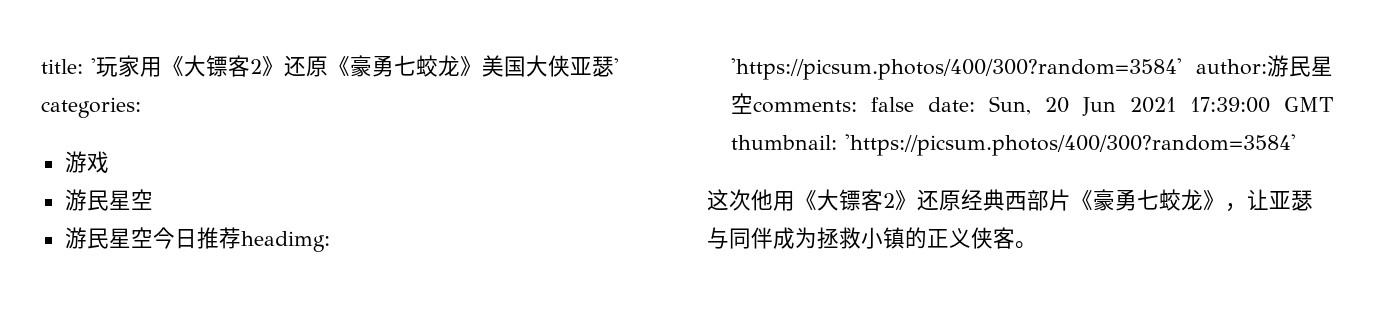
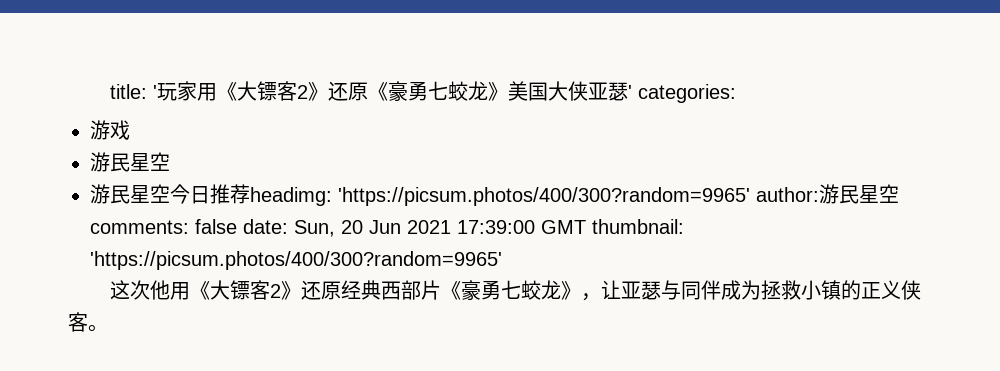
[730,58,1182,80] 'https://picsum.photos/400/300?random=3584' -> [338,187,750,206] 'https://picsum.photos/400/300?random=9965'
[844,134,1296,156] 'https://picsum.photos/400/300?random=3584' -> [90,251,502,270] 'https://picsum.photos/400/300?random=9965'

